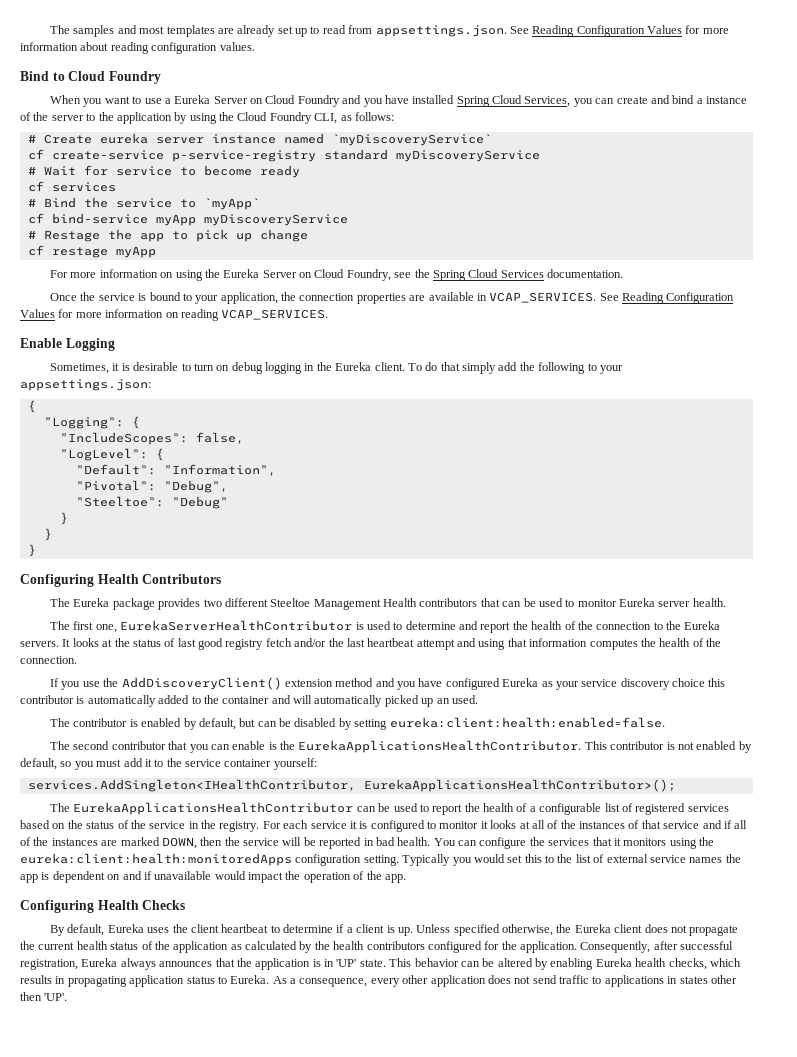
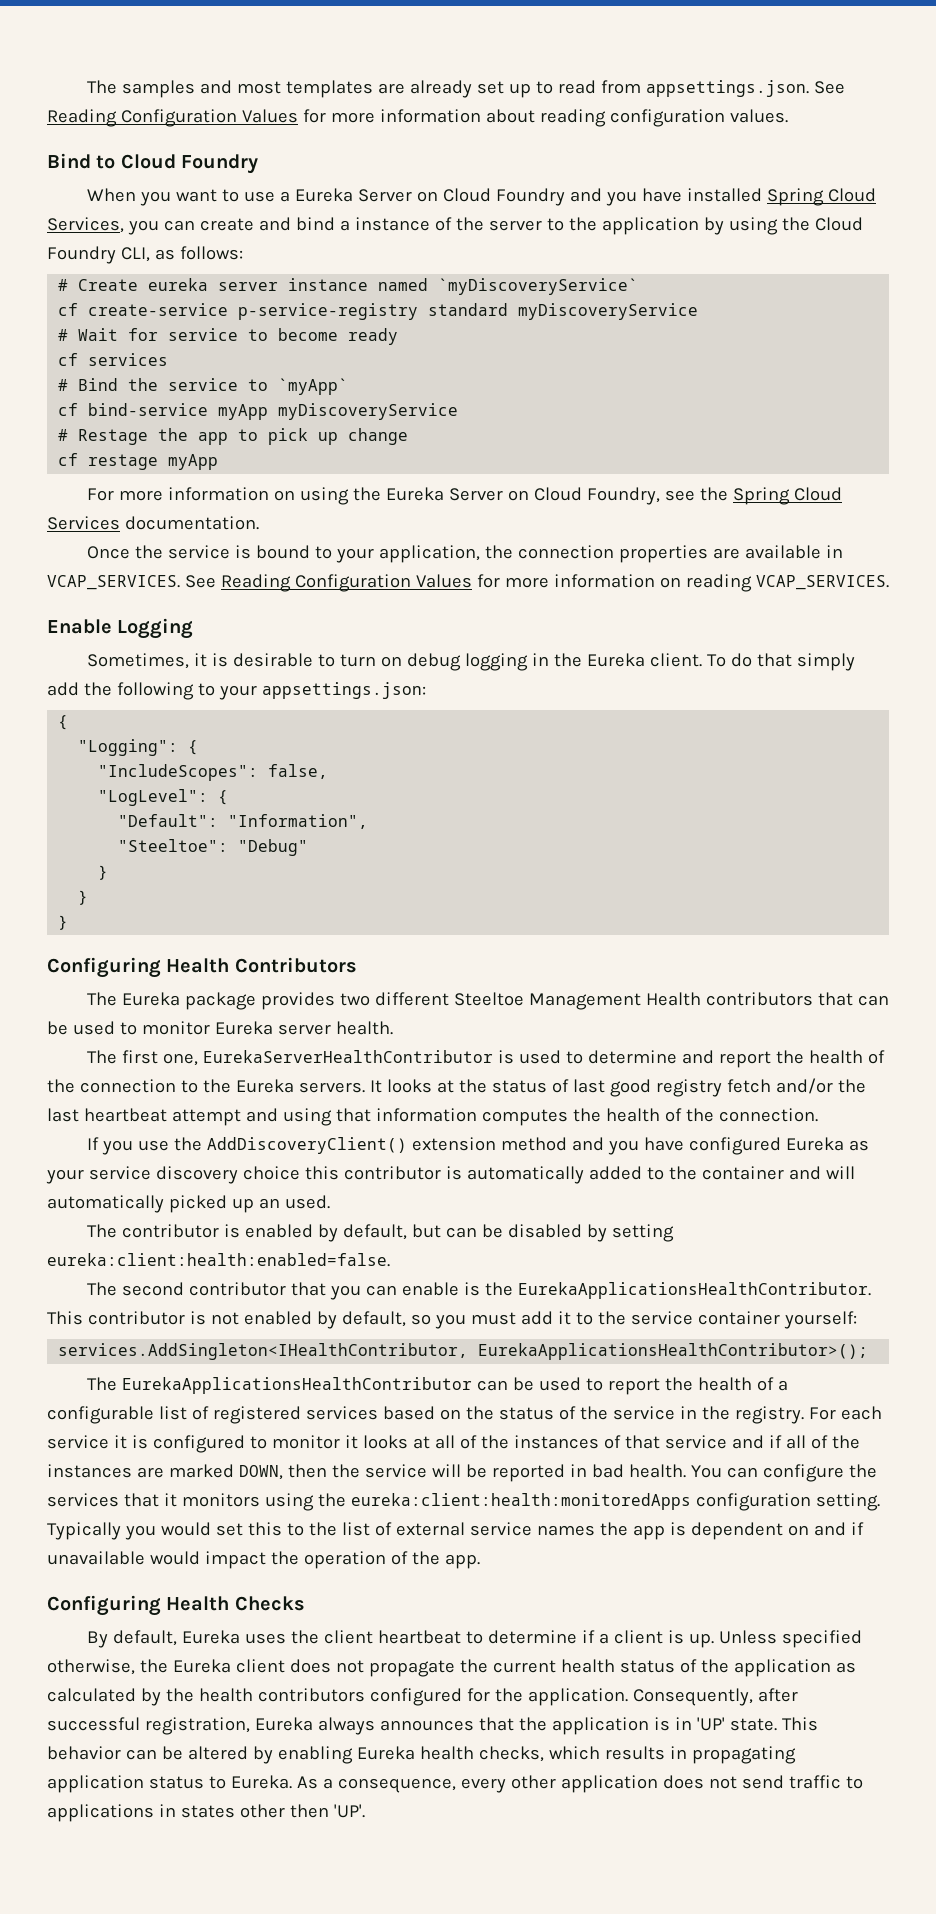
[75,480,228,493] // "Pivotal": "Debug", -> (369, 821) none

